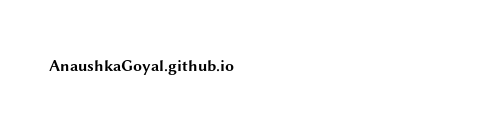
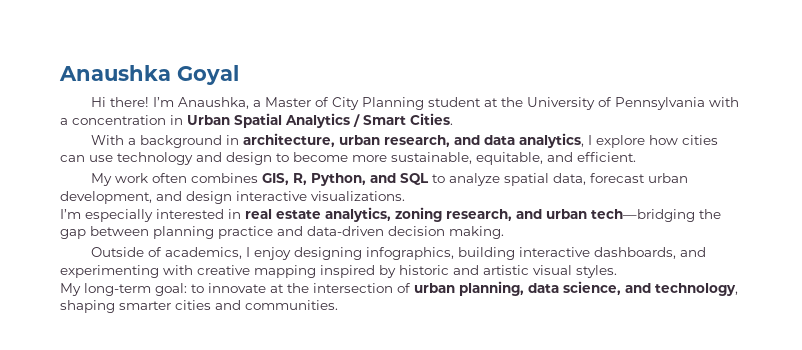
[49,60,234,75] AnaushkaGoyal.github.io -> [59,65,239,85] [91,97,740,110] [60,113,453,128] [91,133,719,148] [60,152,636,165] [91,173,689,186] [60,191,405,204] [60,207,721,222] [60,226,504,239] [91,247,707,260] [60,265,617,278] [60,281,738,296] [60,300,338,313] Anaushka Goyal // Hi there! I’m Anaushka, a Master of City Planning student at the University of Pennsylvania with a concentration in Urban Spatial Analytics / Smart Cities. // With a background in architecture, urban research, and data analytics, I explore how cities can use technology and design to become more sustainable, equitable, and efficient. // My work often combines GIS, R, Python, and SQL to analyze spatial data, forecast urban development, and design interactive visualizations. // I’m especially interested in real estate analytics, zoning research, and urban tech—bridging the gap between planning practice and data-driven decision making. // Outside of academics, I enjoy designing infographics, building interactive dashboards, and experimenting with creative mapping inspired by historic and artistic visual styles. // My long-term goal: to innovate at the intersection of urban planning, data science, and technology, shaping smarter cities and communities.

